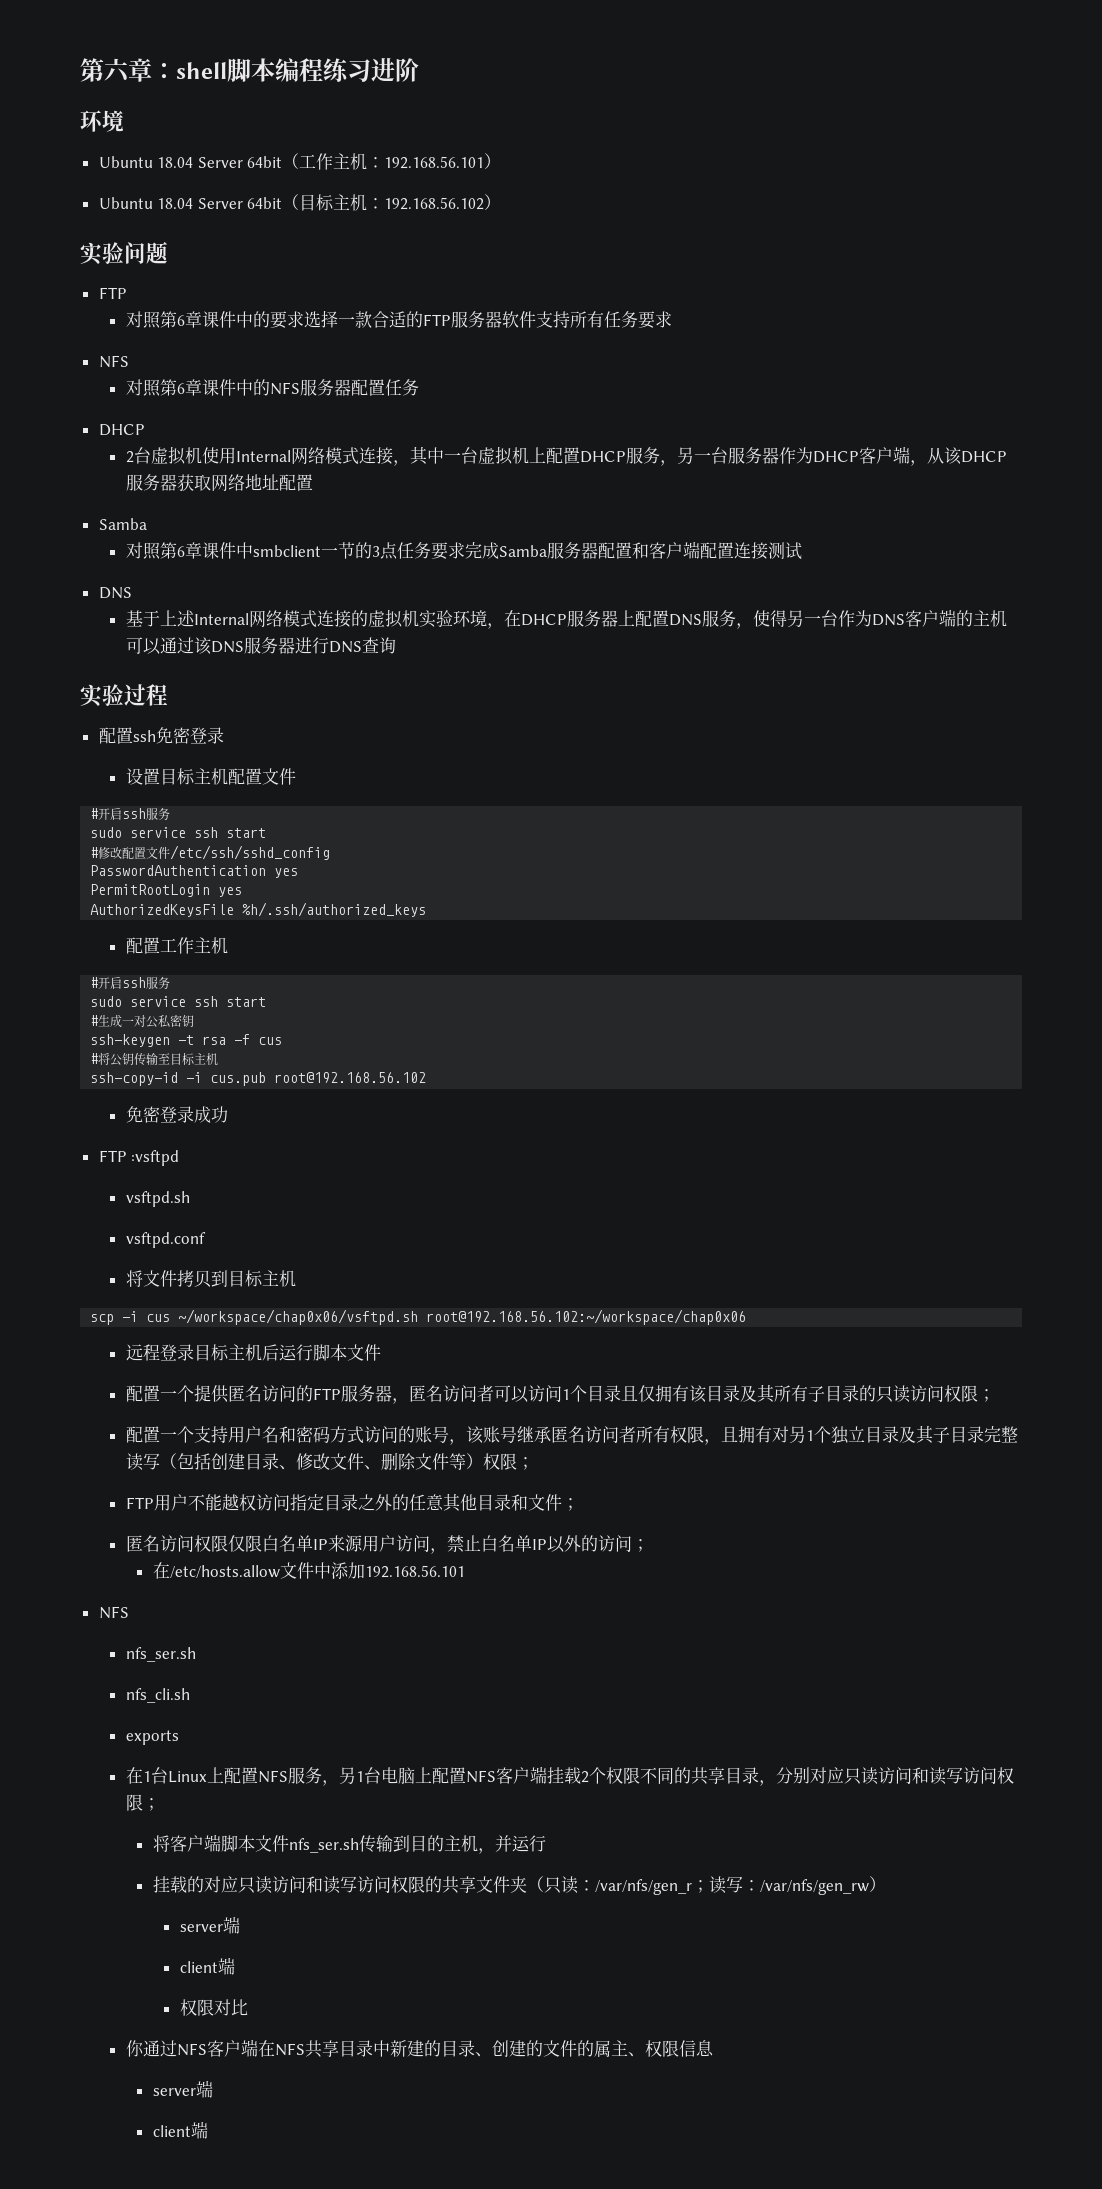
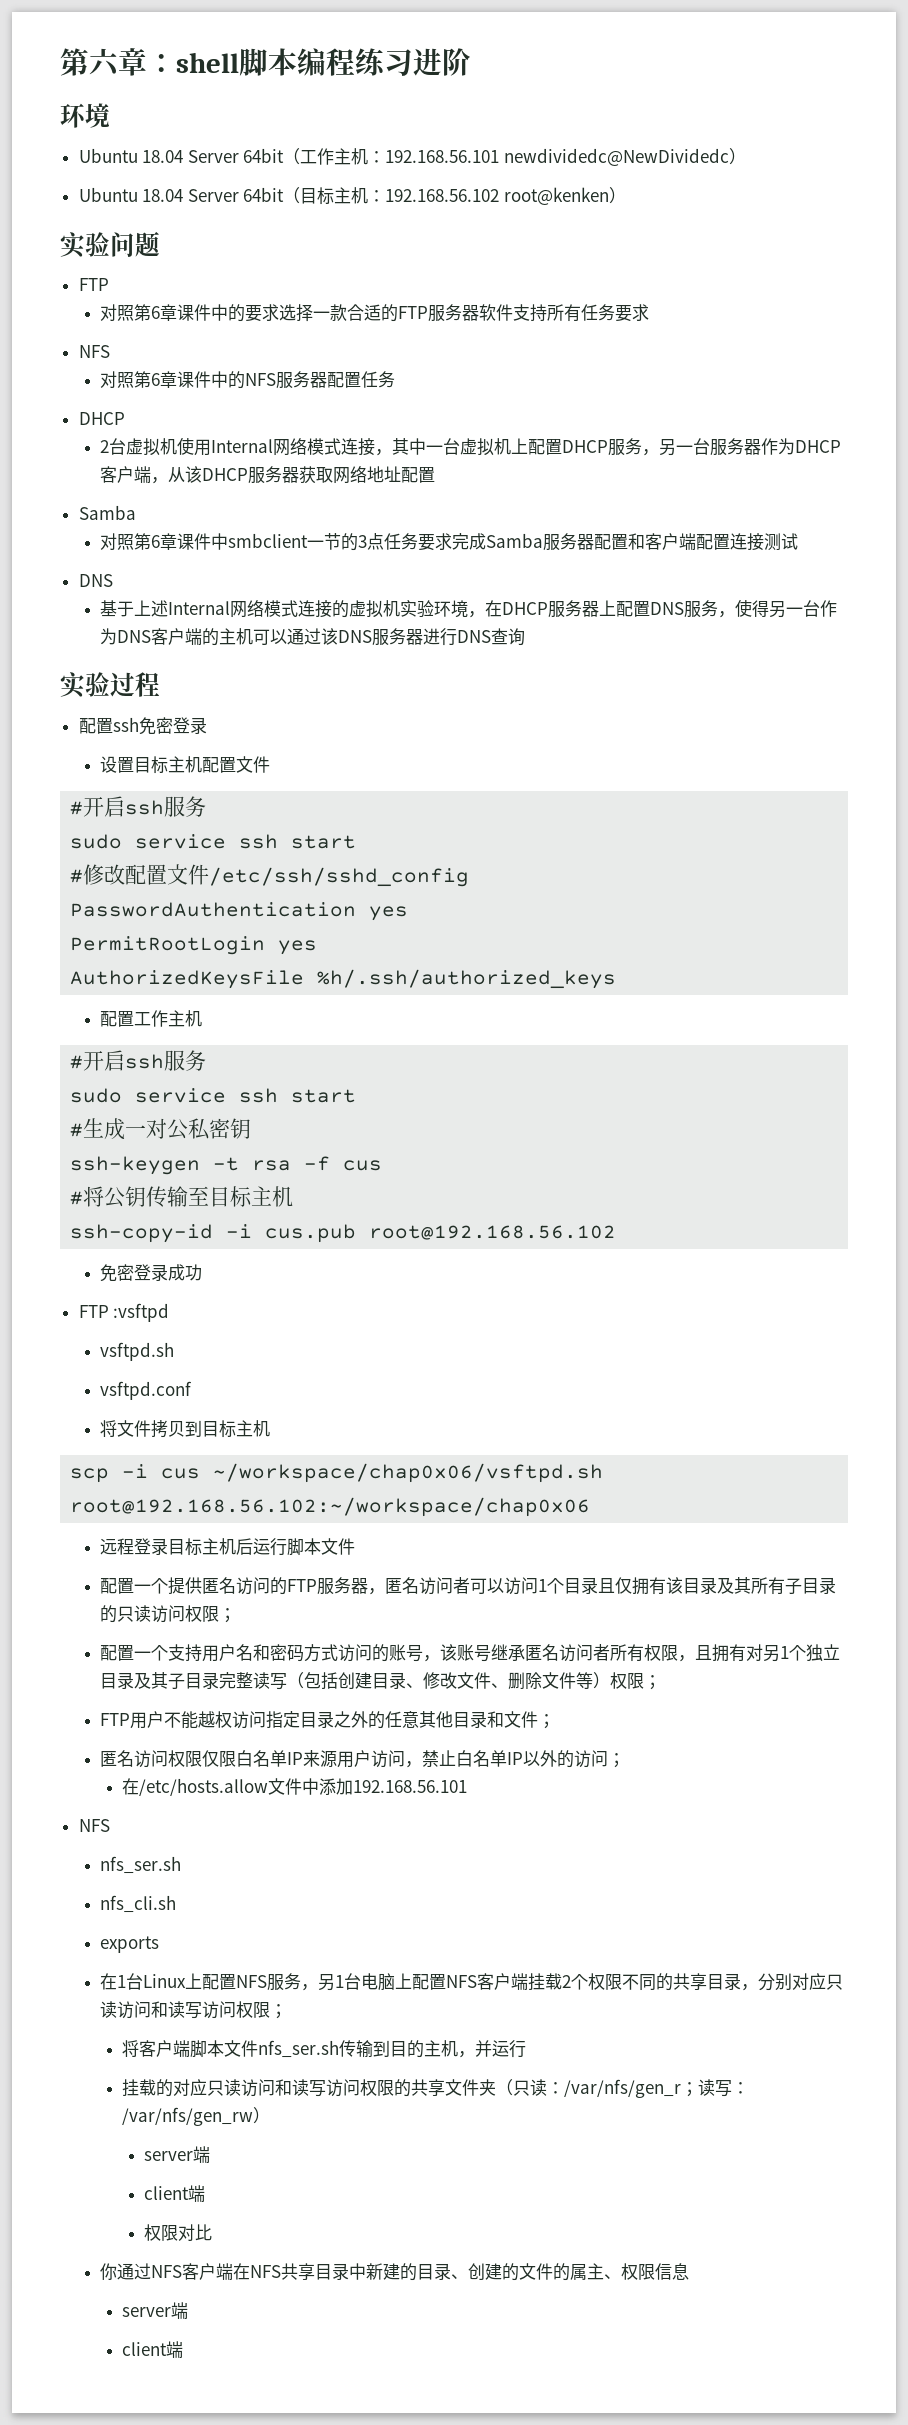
(485, 162) none -> [504,148,730,166] newdividedc@NewDividedc
(485, 203) none -> [504,187,610,205] root@kenken

